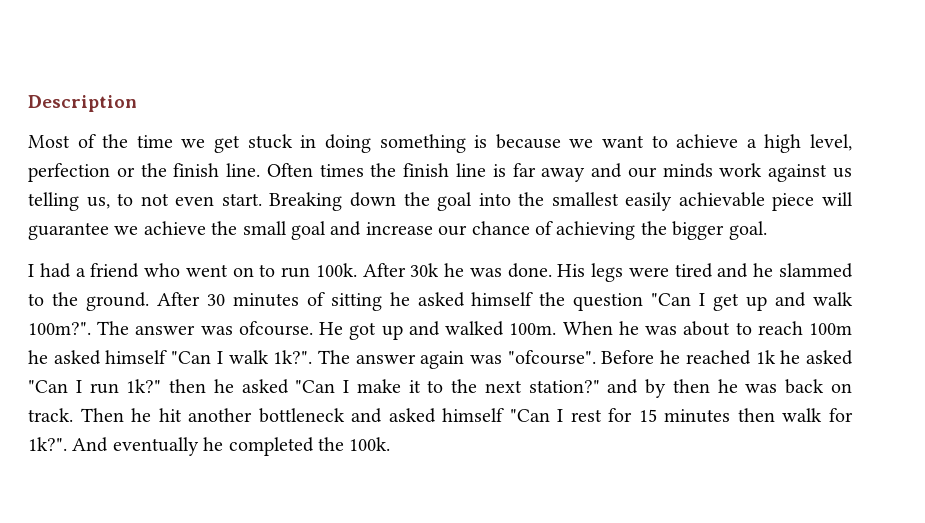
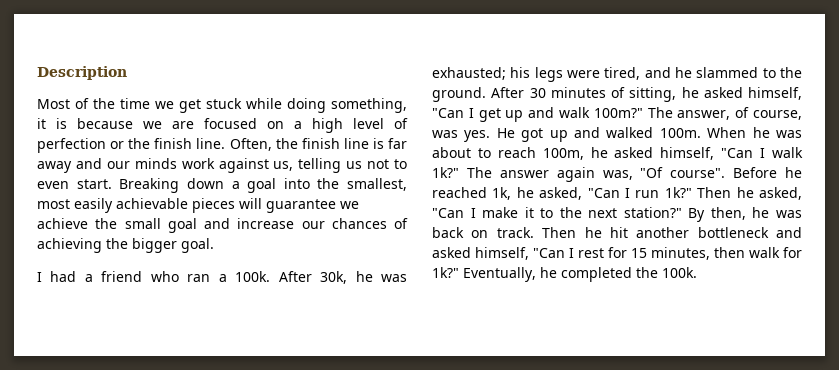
[300,134,852,153] in doing something is because we want to achieve a high level, -> [246,98,407,113] [37,118,408,133] while doing something, it is because we are focused on a high level of
[266,163,364,177] Often times -> [229,138,272,151] Often,
[833,168,853,178] [28,192,169,211] us telling us, to not -> [273,158,407,173] us, telling us not to
[403,192,430,206] the -> [231,181,240,189] a
[551,192,619,206] smallest -> [347,178,407,191] [37,199,70,209] smallest, most
[772,193,815,211] piece -> [192,198,235,213] pieces
[471,221,530,235] chance -> [331,218,387,229] chances
[185,264,311,278] went on to run -> [187,274,227,282] ran a
[410,263,586,278] 30k he was done. His -> [320,271,407,284] [432,67,531,80] 30k, he was exhausted; his
[674,263,713,278] tired -> [604,67,641,80] tired,
[330,292,644,311] sitting he asked himself the question -> [629,87,802,102] sitting, he asked himself,
[28,321,313,336] 100m?". The answer was ofcourse. -> [593,107,802,120] [432,130,491,142] 100m?" The answer, of course, was yes.
[809,323,853,335] [28,350,168,365] 100m he asked himself -> [542,147,715,160] 100m, he asked himself,
[273,350,313,364] 1k?". -> [432,167,459,178] 1k?"
[470,350,854,365] was "ofcourse". Before he reached 1k he asked -> [602,167,802,180] [432,187,583,200] was, "Of course". Before he reached 1k, he asked,
[169,379,289,394] then he asked -> [697,187,802,200] Then he asked,
[607,379,710,398] and by then -> [688,207,746,222] By then,
[442,408,505,422] himself -> [475,247,529,260] himself,
[664,409,731,423] minutes -> [651,247,710,260] minutes,
[28,437,199,456] 1k?". And eventually -> [432,267,536,282] 1k?" Eventually,

